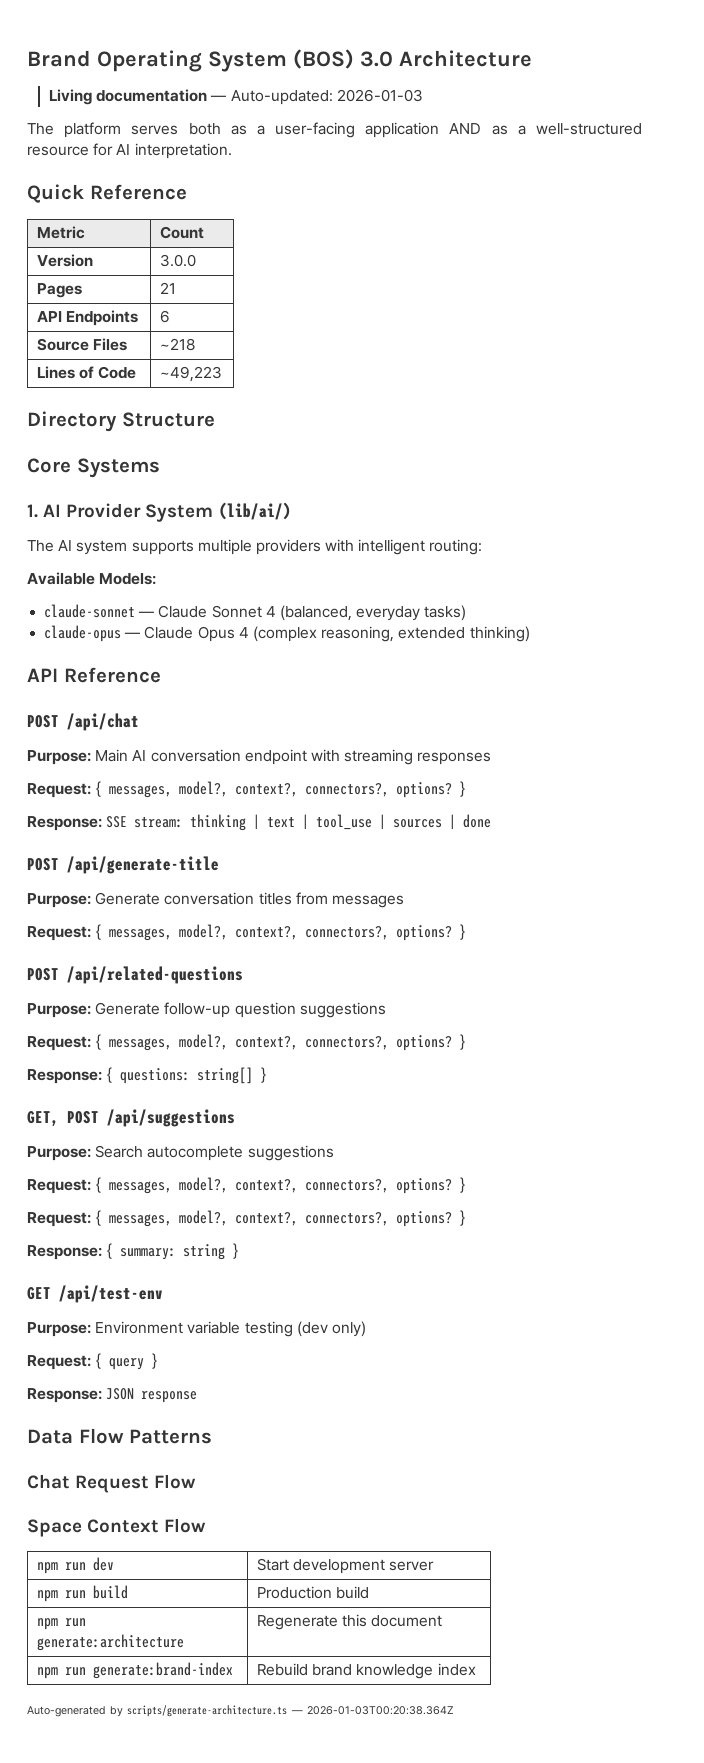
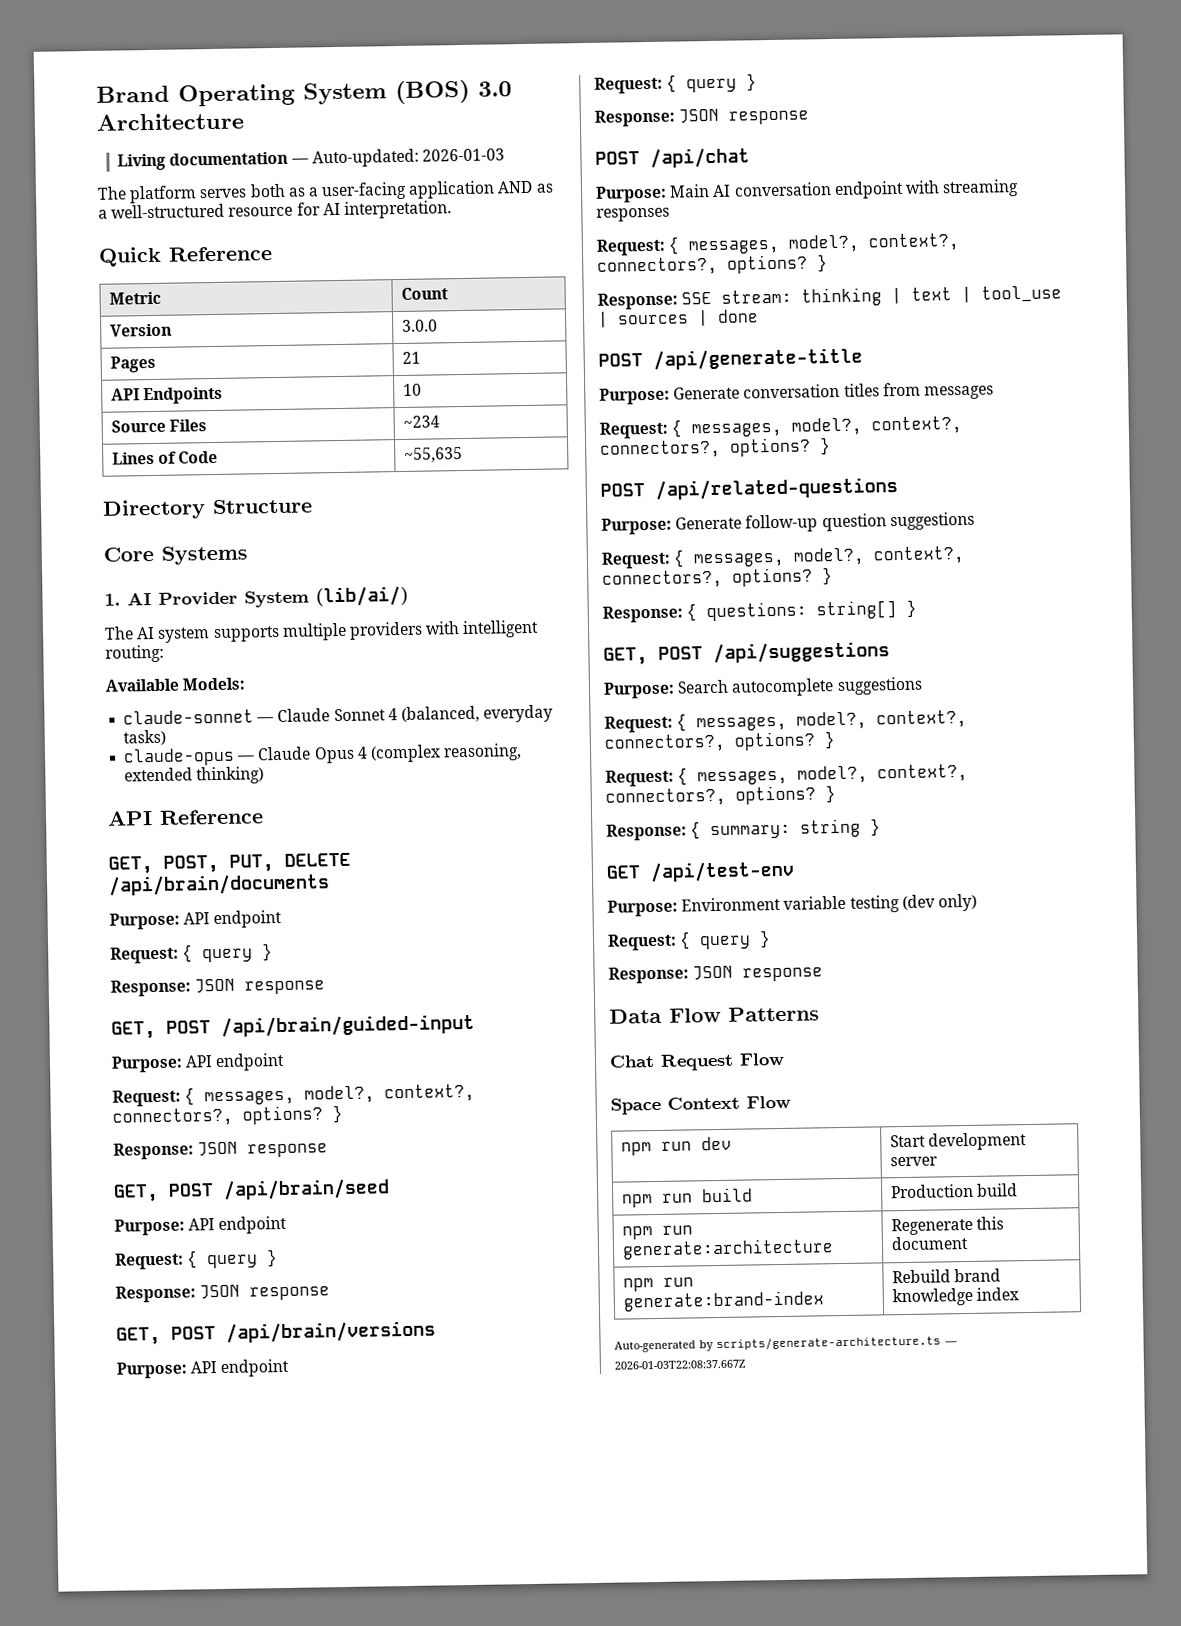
[159,310,170,323] 6 -> [402,383,422,396] 10
[159,338,195,351] ~218 -> [402,415,440,428] ~234
[159,366,222,382] ~49,223 -> [403,447,463,463] ~55,635
(161, 675) none -> [108,852,351,875] [108,873,330,896] [109,909,283,930] [110,943,274,964] [110,978,326,997] [111,1013,475,1040] [111,1052,286,1073] [112,1083,476,1107] [112,1105,343,1127] [113,1141,329,1160] [113,1178,390,1203] [114,1215,288,1236] [115,1249,279,1270] [115,1284,331,1303] [116,1320,436,1346] [116,1358,290,1379] [594,73,758,94] [594,108,810,127] // GET, POST, PUT, DELETE /api/brain/documents // Purpose: API endpoint // Request: { query } // Response: JSON response // GET, POST /api/brain/guided-input // Purpose: API endpoint // Request: { messages, model?, context?, connectors?, options? } // Response: JSON response // GET, POST /api/brain/seed // Purpose: API endpoint // Request: { query } // Response: JSON response // GET, POST /api/brain/versions // Purpose: API endpoint // Request: { query } // Response: JSON response
[306,1706,454,1715] 2026-01-03T00:20:38.364Z -> [614,1359,746,1370] 2026-01-03T22:08:37.667Z

